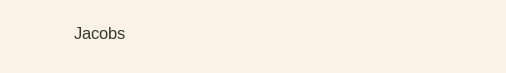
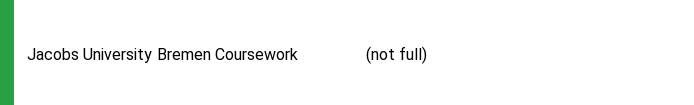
(125, 33) none -> [83,46,428,64] University Bremen Coursework (not full)

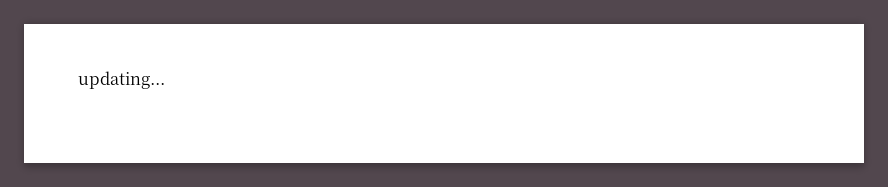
[27,46,428,64] Jacobs University Bremen Coursework (not full) -> [78,71,165,89] updating...

